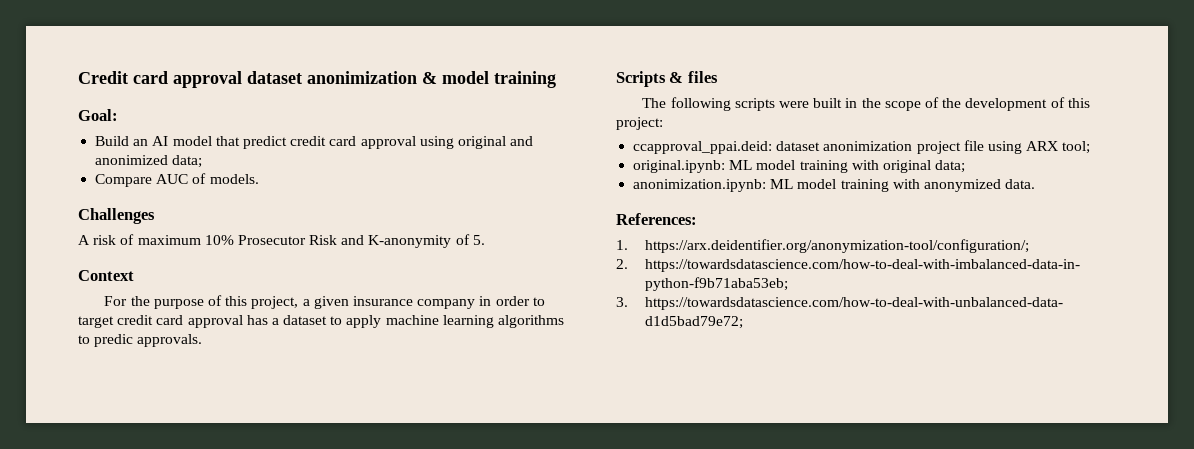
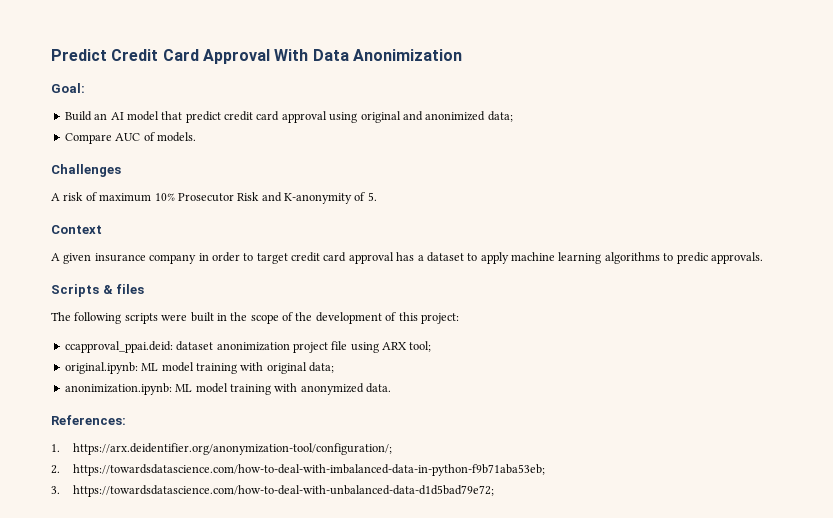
[78,71,556,88] Credit card approval dataset anonimization & model training -> [51,49,462,64] Predict Credit Card Approval With Data Anonimization
[104,295,310,309] For the purpose of this project, a -> [51,253,60,261] A

